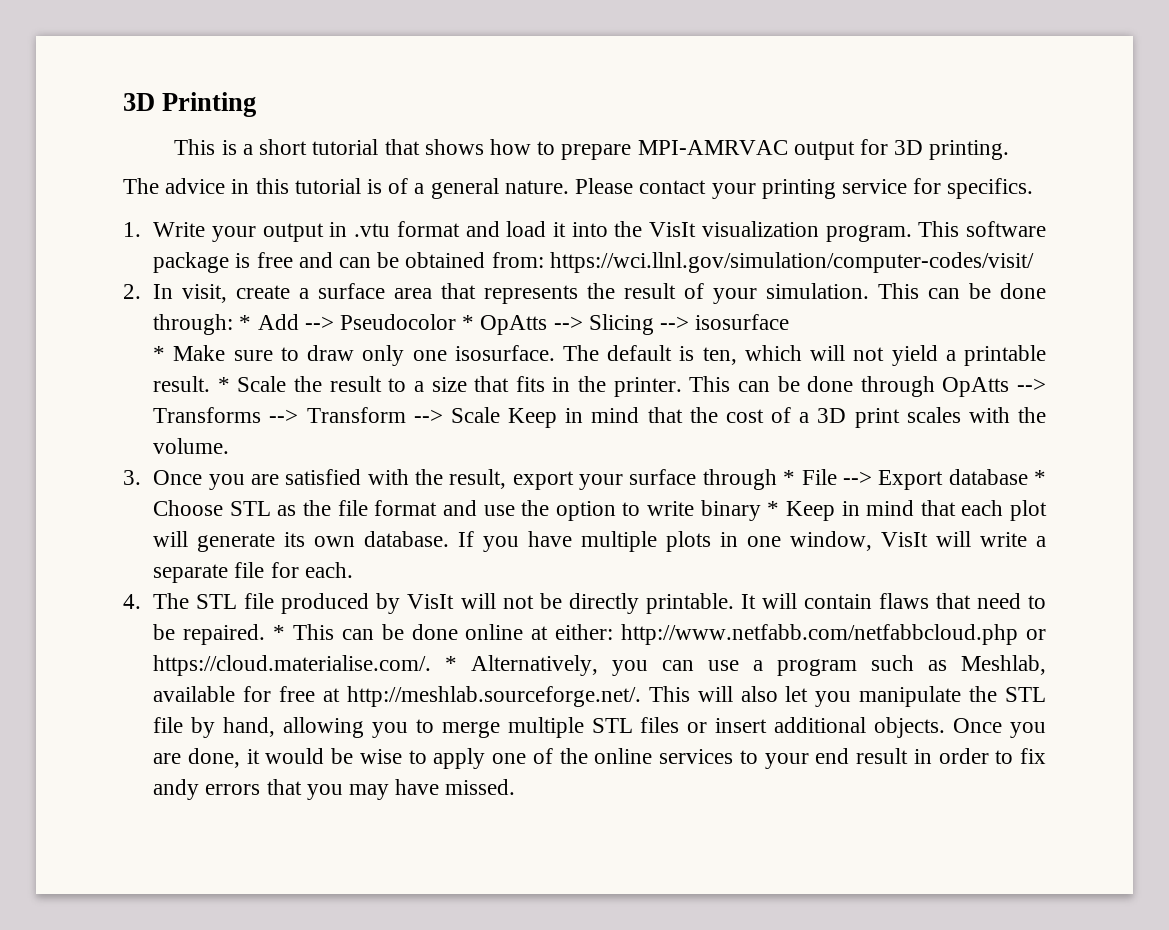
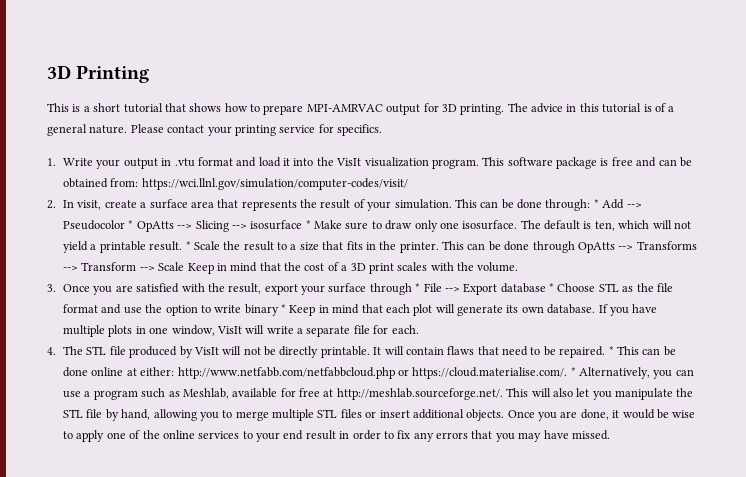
(1010, 150) // -> (505, 109) none
(790, 322) // -> (303, 225) none
[153,779,200,800] andy -> [413,432,434,442] any

